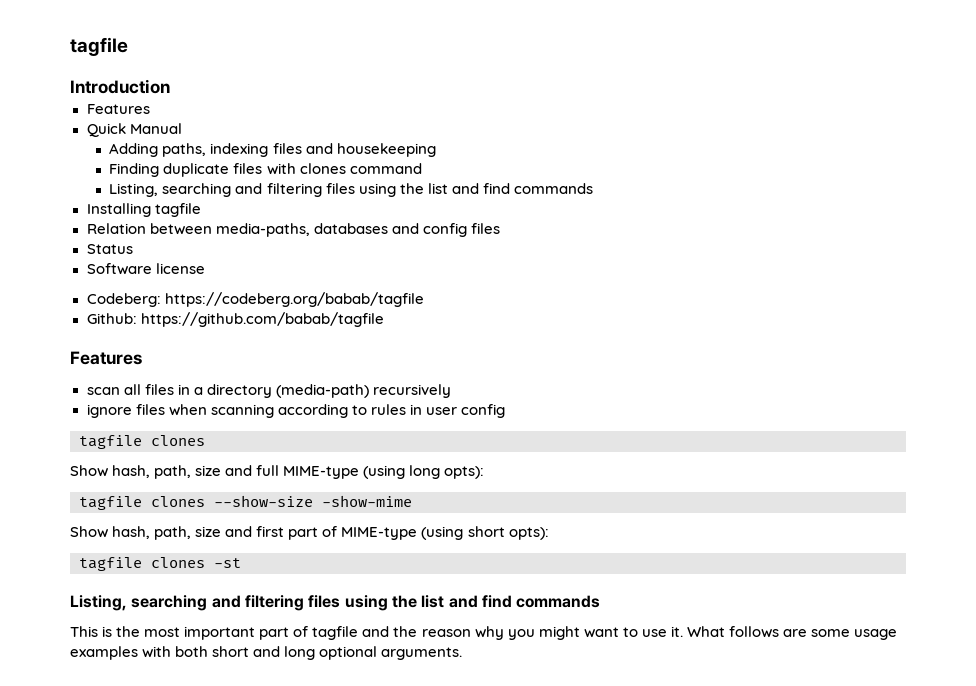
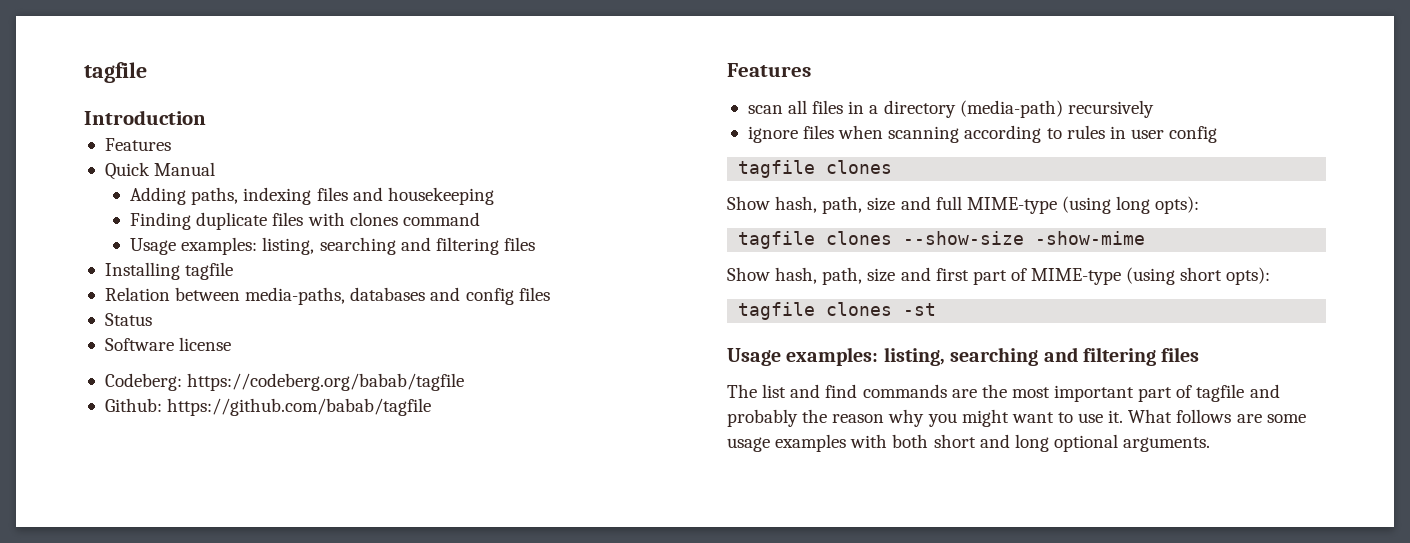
[109,183,593,197] Listing, searching and filtering files using the list and find commands -> [130,237,535,255] Usage examples: listing, searching and filtering files
[70,595,601,611] [70,626,113,637] Listing, searching and filtering files using the list and find commands // This is -> [727,347,1200,366] [727,384,977,398] Usage examples: listing, searching and filtering files // The list and find commands are
(390, 631) none -> [727,409,798,427] probably

